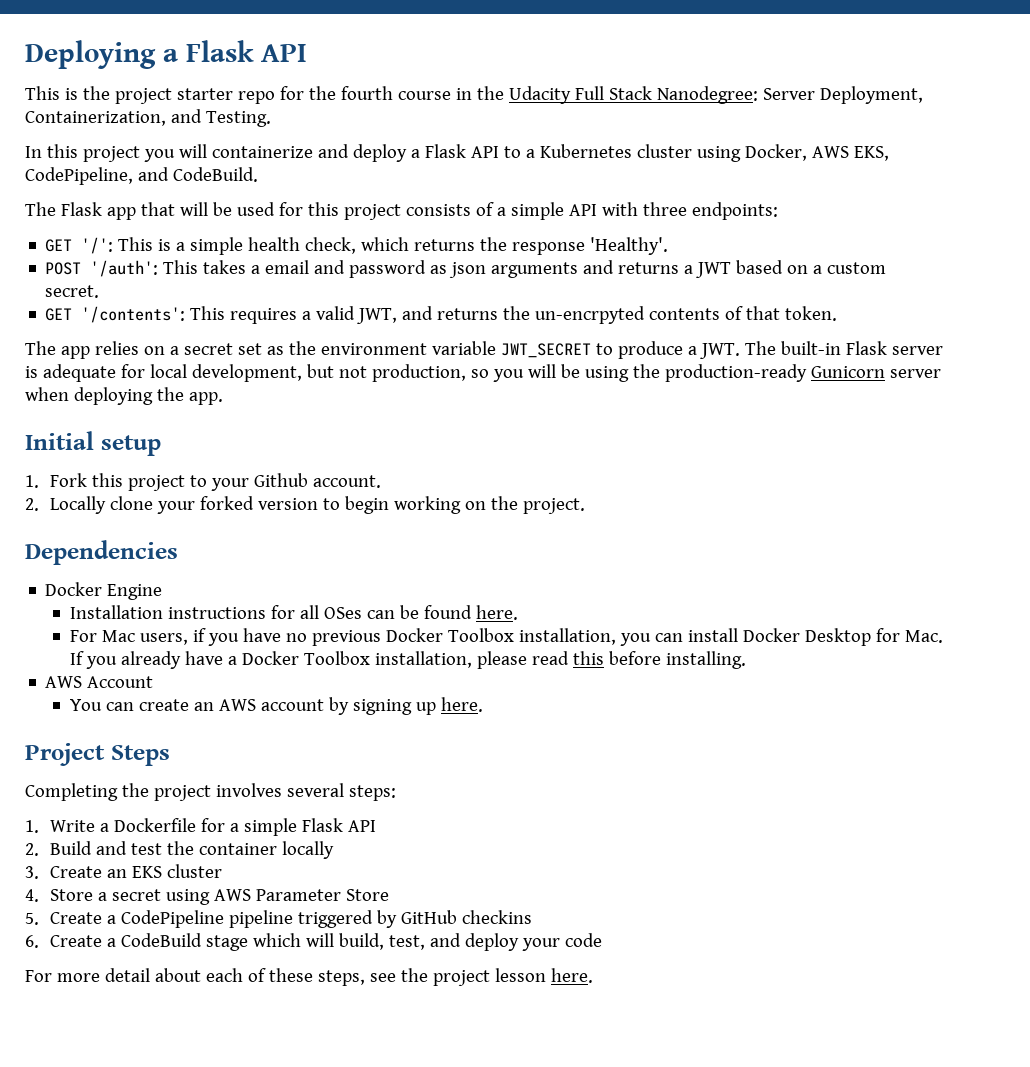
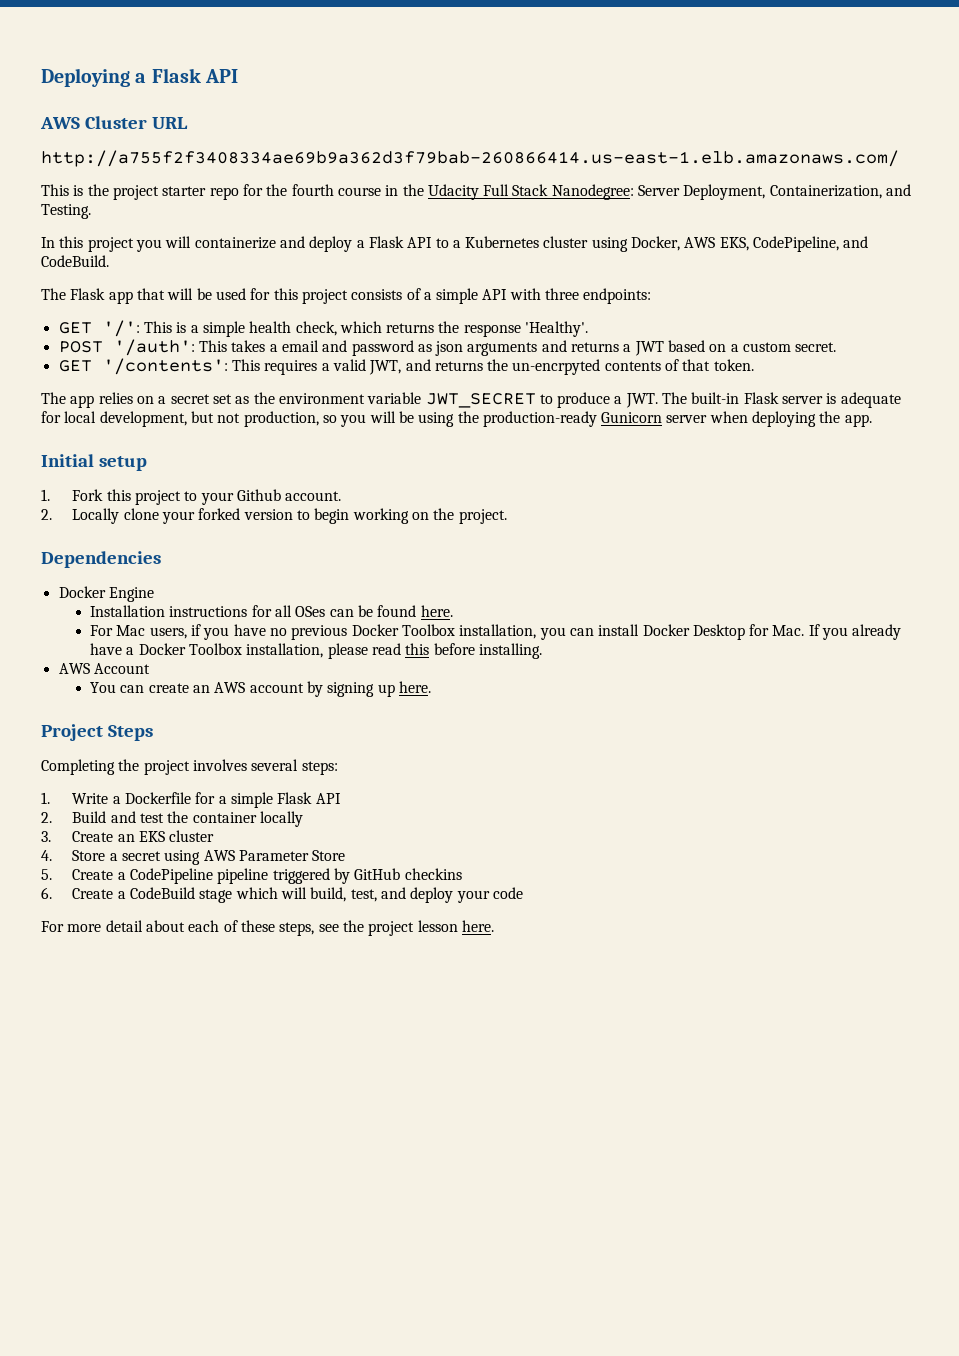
(307, 53) none -> [40,116,188,129] [41,150,899,167] // AWS Cluster URL // http://a755f2f3408334ae69b9a362d3f79bab-260866414.us-east-1.elb.amazonaws.com/

